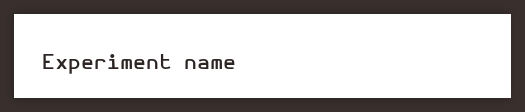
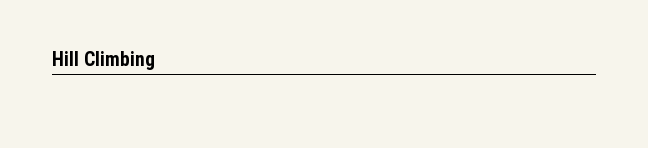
[42,54,236,74] Experiment name -> [52,51,156,70] Hill Climbing

